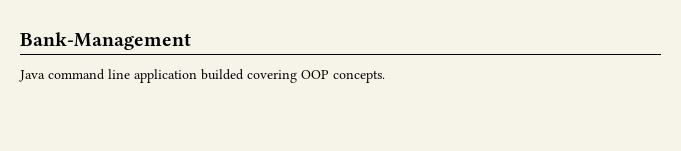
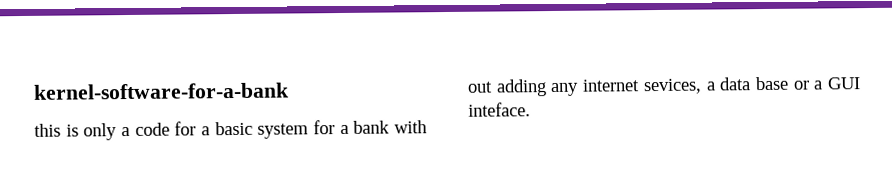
[20,32,191,50] [19,69,385,83] Bank-Management // Java command line application builded covering OOP concepts. -> [33,82,289,100] [34,120,428,141] [467,76,861,97] [468,102,531,117] kernel-software-for-a-bank // this is only a code for a basic system for a bank with out adding any internet sevices, a data base or a GUI inteface.

